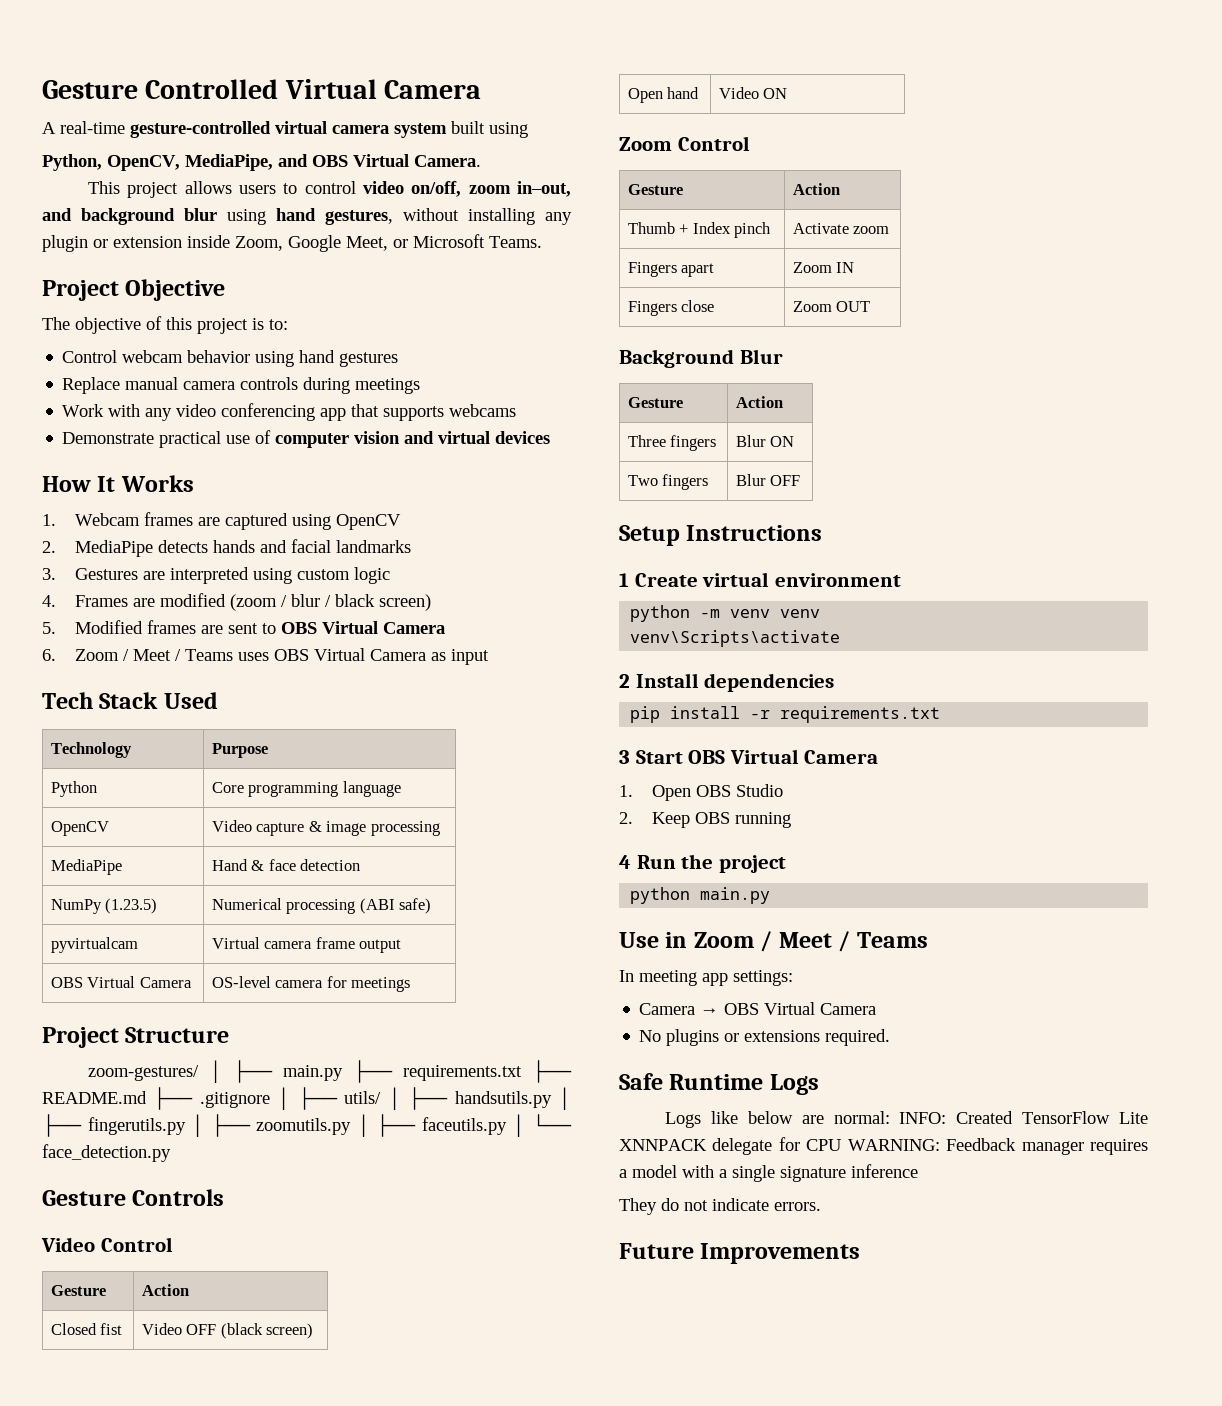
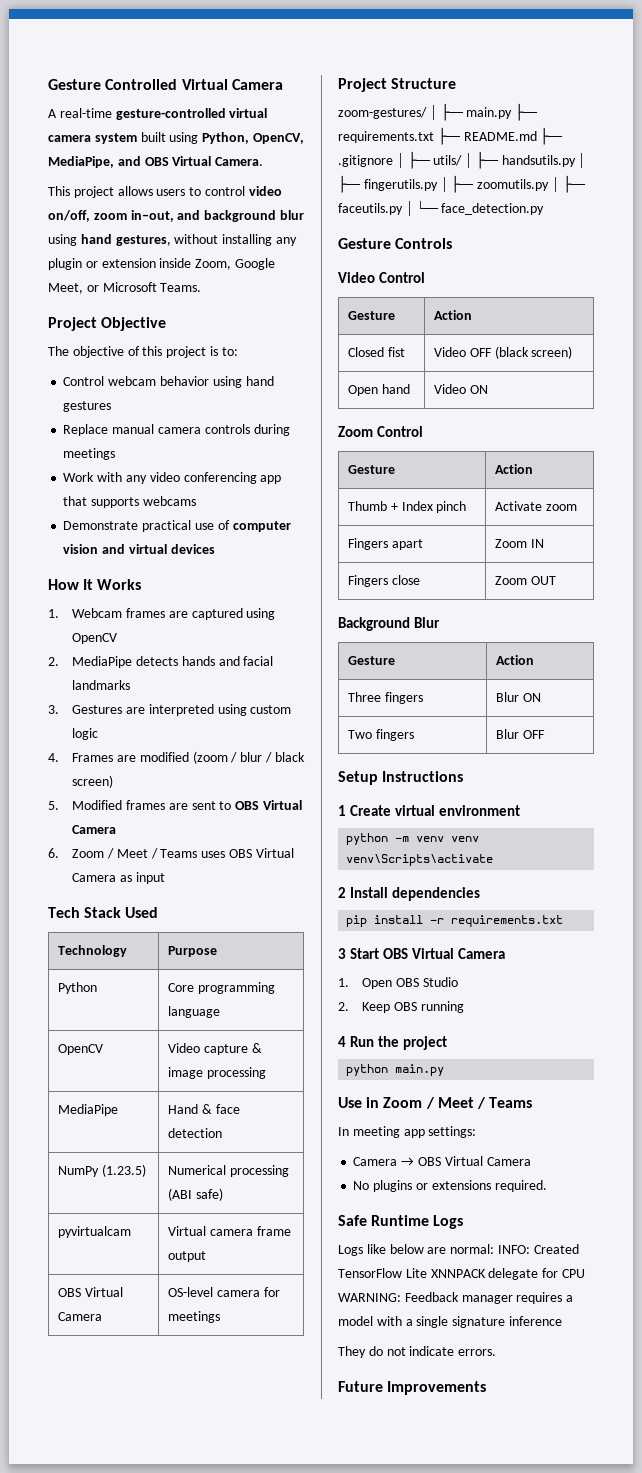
(528, 130) // -> (199, 138) none

